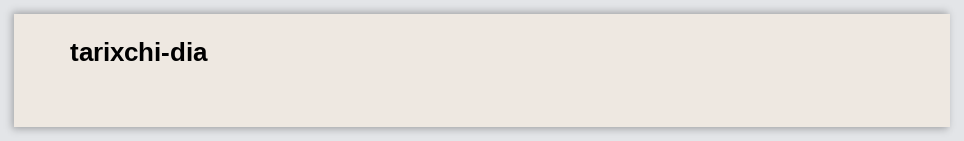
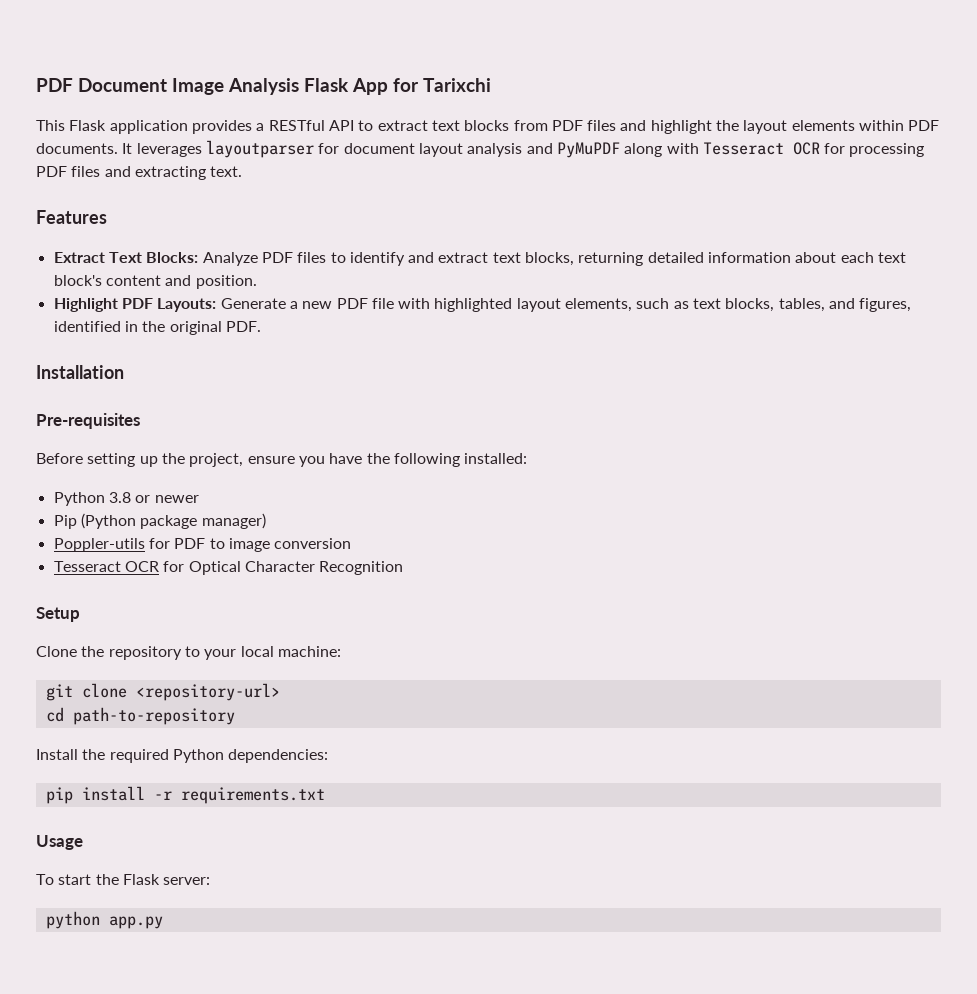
[70,42,208,61] tarixchi-dia -> [36,78,491,95] [36,120,940,134] [36,140,925,158] [36,166,243,180] [36,210,107,224] [53,252,907,266] [53,275,257,289] [53,298,912,312] [53,321,261,335] [36,365,124,379] [36,413,140,429] [36,453,528,467] [53,492,199,506] [53,513,266,529] [53,538,352,552] [53,561,404,575] [36,607,80,622] [36,646,341,660] [45,683,280,701] [45,707,235,725] [36,749,329,763] [45,786,325,804] [36,835,83,850] [36,874,211,885] [45,911,163,929] PDF Document Image Analysis Flask App for Tarixchi // This Flask application provides a RESTful API to extract text blocks from PDF files and highlight the layout elements within PDF documents. It leverages layoutparser for document layout analysis and PyMuPDF along with Tesseract OCR for processing PDF files and extracting text. // Features // Extract Text Blocks: Analyze PDF files to identify and extract text blocks, returning detailed information about each text block's content and position. // Highlight PDF Layouts: Generate a new PDF file with highlighted layout elements, such as text blocks, tables, and figures, identified in the original PDF. // Installation // Pre-requisites // Before setting up the project, ensure you have the following installed: // Python 3.8 or newer // Pip (Python package manager) // Poppler-utils for PDF to image conversion // Tesseract OCR for Optical Character Recognition // Setup // Clone the repository to your local machine: // git clone <repository-url> // cd path-to-repository // Install the required Python dependencies: // pip install -r requirements.txt // Usage // To start the Flask server: // python app.py

